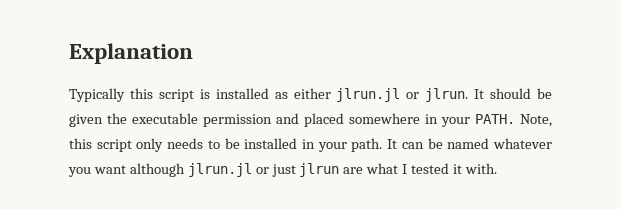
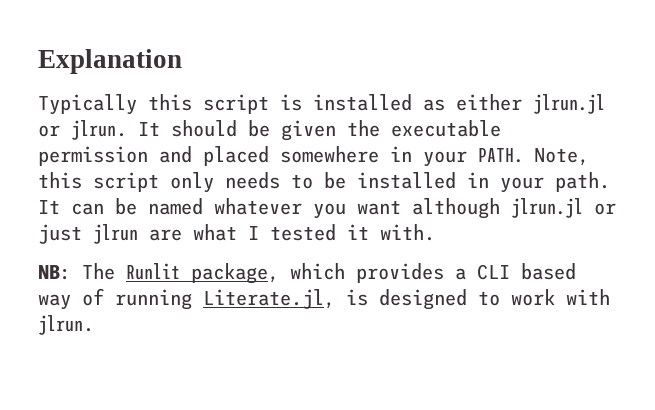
(497, 168) none -> [38,263,576,284] [38,288,610,310] [38,315,94,335] // NB: The Runlit package, which provides a CLI based way of running Literate.jl, is designed to work with jlrun.

